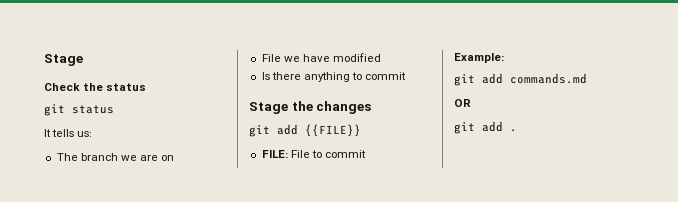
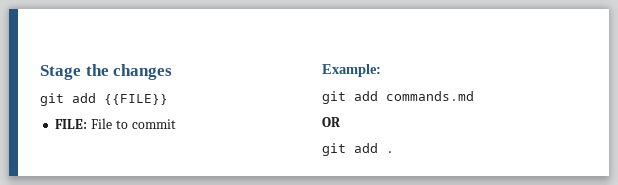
[44,54,83,66] [44,83,147,91] [44,104,114,116] [44,129,93,137] [56,153,175,161] [261,53,381,62] [261,72,407,82] [249,102,288,114] Stage // Check the status // git status // It tells us: // The branch we are on // File we have modified // Is there anything to commit // Stage -> [40,65,81,80] Stage

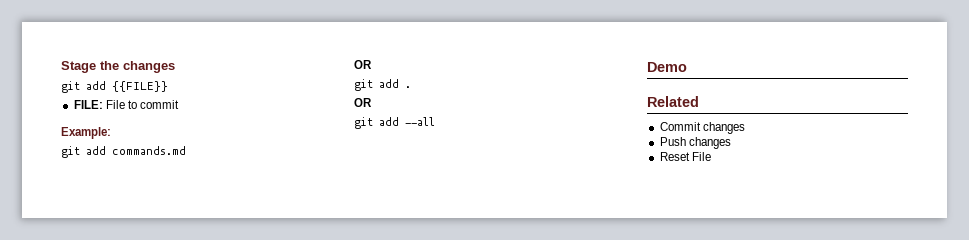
(394, 152) none -> [354,98,372,107] [354,117,435,129] [647,62,687,72] [647,96,699,107] [659,122,745,134] [659,137,731,149] [659,152,711,161] // OR // git add --all // Demo // Related // Commit changes // Push changes // Reset File

